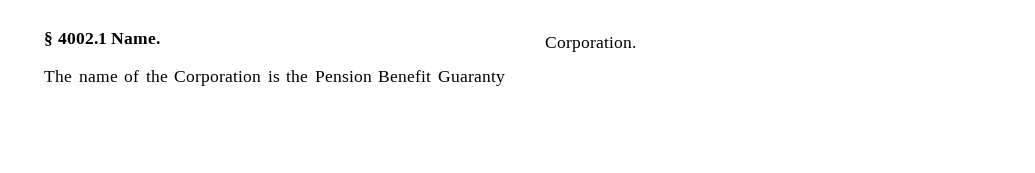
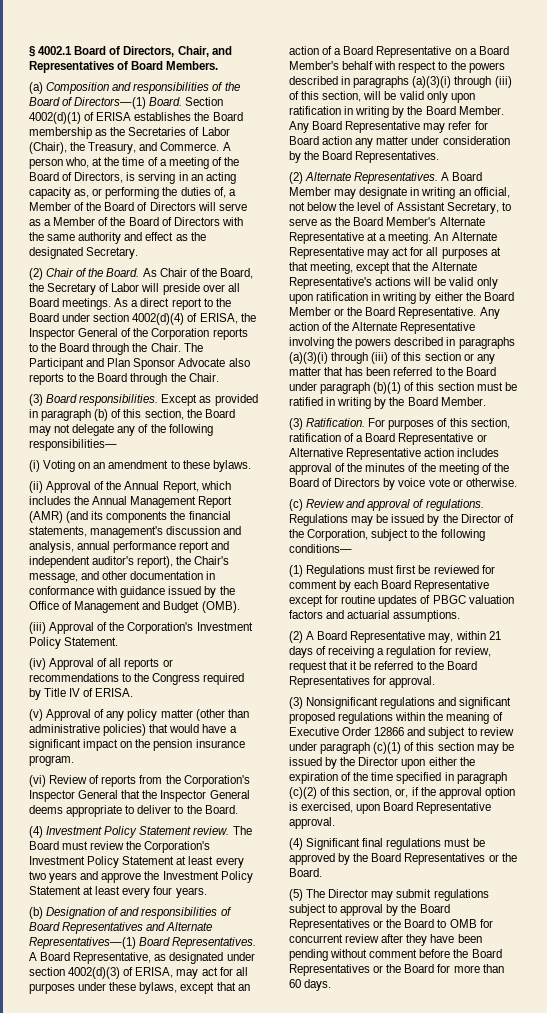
[111,33,161,44] [44,70,505,86] [545,37,636,52] Name. // The name of the Corporation is the Pension Benefit Guaranty Corporation. -> [74,46,232,57] [29,61,219,73] [29,82,240,94] [29,97,224,109] [29,112,243,124] [29,127,230,139] [29,142,231,154] [29,157,239,169] [29,172,236,184] [29,187,236,199] [29,202,247,211] [29,217,243,226] [29,232,206,244] [29,247,139,259] [29,268,253,280] [29,283,240,295] [29,298,231,310] [29,313,256,325] [29,328,248,340] [29,343,203,355] [29,358,250,370] [29,373,219,385] [29,394,258,406] [29,409,235,421] [29,424,213,436] [29,439,117,451] [29,460,251,472] [29,481,231,493] [29,496,233,508] [29,511,231,523] [29,526,242,538] [29,541,230,553] [29,556,230,568] [29,571,216,583] [29,586,235,598] [29,601,240,613] [29,622,253,634] [29,637,119,649] [29,658,173,670] [29,673,245,685] [29,688,134,700] [29,709,249,721] [29,724,237,736] [29,739,245,751] [29,755,74,766] [29,775,250,787] [29,790,250,802] [29,805,238,817] [29,826,252,838] [29,841,211,853] [29,856,244,868] [29,871,253,883] [29,886,207,898] [29,907,232,919] [29,922,213,934] [29,937,257,949] [29,952,255,964] [29,967,248,979] [29,982,250,994] [289,46,509,58] [289,61,505,73] [289,76,512,88] [289,91,475,103] [289,106,504,118] [289,121,488,133] [289,136,510,148] [289,151,440,163] [289,172,483,184] [289,187,510,199] [289,202,511,214] [289,217,485,226] [289,232,497,244] [289,247,501,259] [289,262,477,274] [289,277,498,289] [289,292,514,304] [289,307,500,319] [289,322,476,334] [289,337,515,349] [289,352,495,364] [289,367,496,376] [289,382,517,394] [289,397,486,409] [289,418,510,430] [289,433,487,445] [289,448,500,460] [289,463,509,475] [289,478,517,490] [289,499,484,511] [289,514,514,526] [289,529,485,541] [289,544,352,553] [289,565,495,577] [289,580,490,592] [289,595,514,607] [289,610,461,622] [289,631,501,643] [289,646,491,658] [289,661,477,673] [289,676,436,688] [289,697,512,709] [289,712,503,724] [289,727,514,739] [289,742,514,754] [289,757,475,769] [289,772,507,784] [289,787,515,799] [289,802,492,814] [289,817,335,829] [289,838,485,850] [289,853,517,865] [289,868,322,877] [289,889,489,901] [289,904,450,916] [289,919,493,931] [289,934,482,946] [289,949,502,961] [289,964,504,976] [289,979,332,991] Board of Directors, Chair, and Representatives of Board Members. // (a) Composition and responsibilities of the Board of Directors—(1) Board. Section 4002(d)(1) of ERISA establishes the Board membership as the Secretaries of Labor (Chair), the Treasury, and Commerce. A person who, at the time of a meeting of the Board of Directors, is serving in an acting capacity as, or performing the duties of, a Member of the Board of Directors will serve as a Member of the Board of Directors with the same authority and effect as the designated Secretary. // (2) Chair of the Board. As Chair of the Board, the Secretary of Labor will preside over all Board meetings. As a direct report to the Board under section 4002(d)(4) of ERISA, the Inspector General of the Corporation reports to the Board through the Chair. The Participant and Plan Sponsor Advocate also reports to the Board through the Chair. // (3) Board responsibilities. Except as provided in paragraph (b) of this section, the Board may not delegate any of the following responsibilities— // (i) Voting on an amendment to these bylaws. // (ii) Approval of the Annual Report, which includes the Annual Management Report (AMR) (and its components the financial statements, management's discussion and analysis, annual performance report and independent auditor's report), the Chair's message, and other documentation in conformance with guidance issued by the Office of Management and Budget (OMB). // (iii) Approval of the Corporation's Investment Policy Statement. // (iv) Approval of all reports or recommendations to the Congress required by Title IV of ERISA. // (v) Approval of any policy matter (other than administrative policies) that would have a significant impact on the pension insurance program. // (vi) Review of reports from the Corporation's Inspector General that the Inspector General deems appropriate to deliver to the Board. // (4) Investment Policy Statement review. The Board must review the Corporation's Investment Policy Statement at least every two years and approve the Investment Policy Statement at least every four years. // (b) Designation of and responsibilities of Board Representatives and Alternate Representatives—(1) Board Representatives. A Board Representative, as designated under section 4002(d)(3) of ERISA, may act for all purposes under these bylaws, except that an action of a Board Representative on a Board Member's behalf with respect to the powers described in paragraphs (a)(3)(i) through (iii) of this section, will be valid only upon ratification in writing by the Board Member. Any Board Representative may refer for Board action any matter under consideration by the Board Representatives. // (2) Alternate Representatives. A Board Member may designate in writing an official, not below the level of Assistant Secretary, to serve as the Board Member's Alternate Representative at a meeting. An Alternate Representative may act for all purposes at that meeting, except that the Alternate Representative's actions will be valid only upon ratification in writing by either the Board Member or the Board Representative. Any action of the Alternate Representative involving the powers described in paragraphs (a)(3)(i) through (iii) of this section or any matter that has been referred to the Board under paragraph (b)(1) of this section must be ratified in writing by the Board Member. // (3) Ratification. For purposes of this section, ratification of a Board Representative or Alternative Representative action includes approval of the minutes of the meeting of the Board of Directors by voice vote or otherwise. // (c) Review and approval of regulations. Regulations may be issued by the Director of the Corporation, subject to the following conditions— // (1) Regulations must first be reviewed for comment by each Board Representative except for routine updates of PBGC valuation factors and actuarial assumptions. // (2) A Board Representative may, within 21 days of receiving a regulation for review, request that it be referred to the Board Representatives for approval. // (3) Nonsignificant regulations and significant proposed regulations within the meaning of Executive Order 12866 and subject to review under paragraph (c)(1) of this section may be issued by the Director upon either the expiration of the time specified in paragraph (c)(2) of this section, or, if the approval option is exercised, upon Board Representative approval. // (4) Significant final regulations must be approved by the Board Representatives or the Board. // (5) The Director may submit regulations subject to approval by the Board Representatives or the Board to OMB for concurrent review after they have been pending without comment before the Board Representatives or the Board for more than 60 days.

